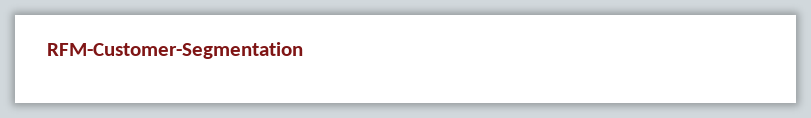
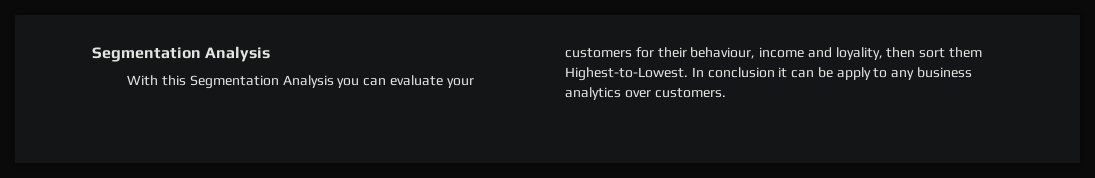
[47,42,303,59] RFM-Customer-Segmentation -> [92,46,271,62] [127,75,474,89] [565,47,983,60] [565,67,973,81] [565,87,726,100] Segmentation Analysis // With this Segmentation Analysis you can evaluate your customers for their behaviour, income and loyality, then sort them Highest-to-Lowest. In conclusion it can be apply to any business analytics over customers.

